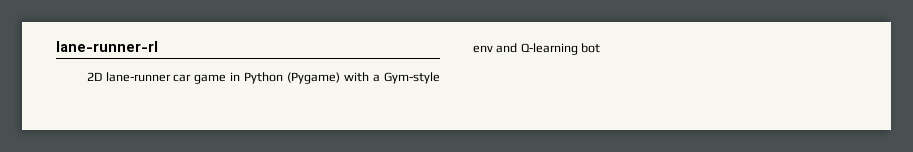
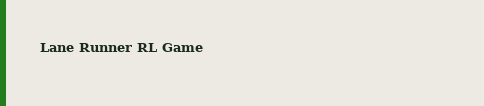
[56,41,158,52] [86,72,441,84] [473,43,601,55] lane-runner-rl // 2D lane-runner car game in Python (Pygame) with a Gym-style env and Q-learning bot -> [40,43,203,52] Lane Runner RL Game

